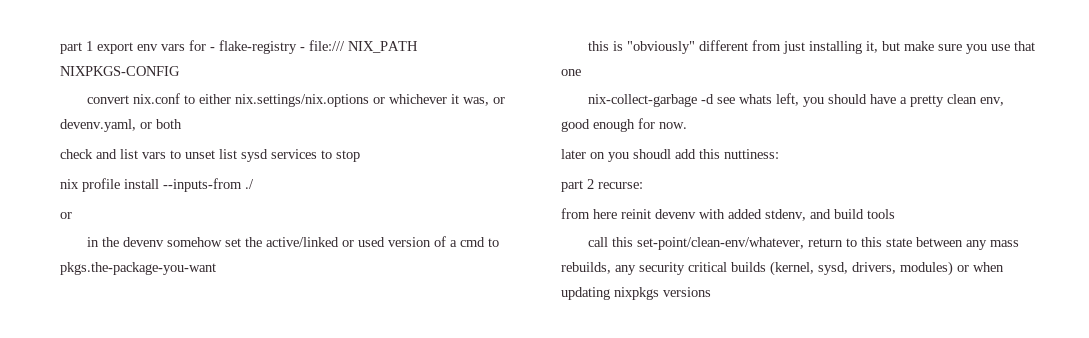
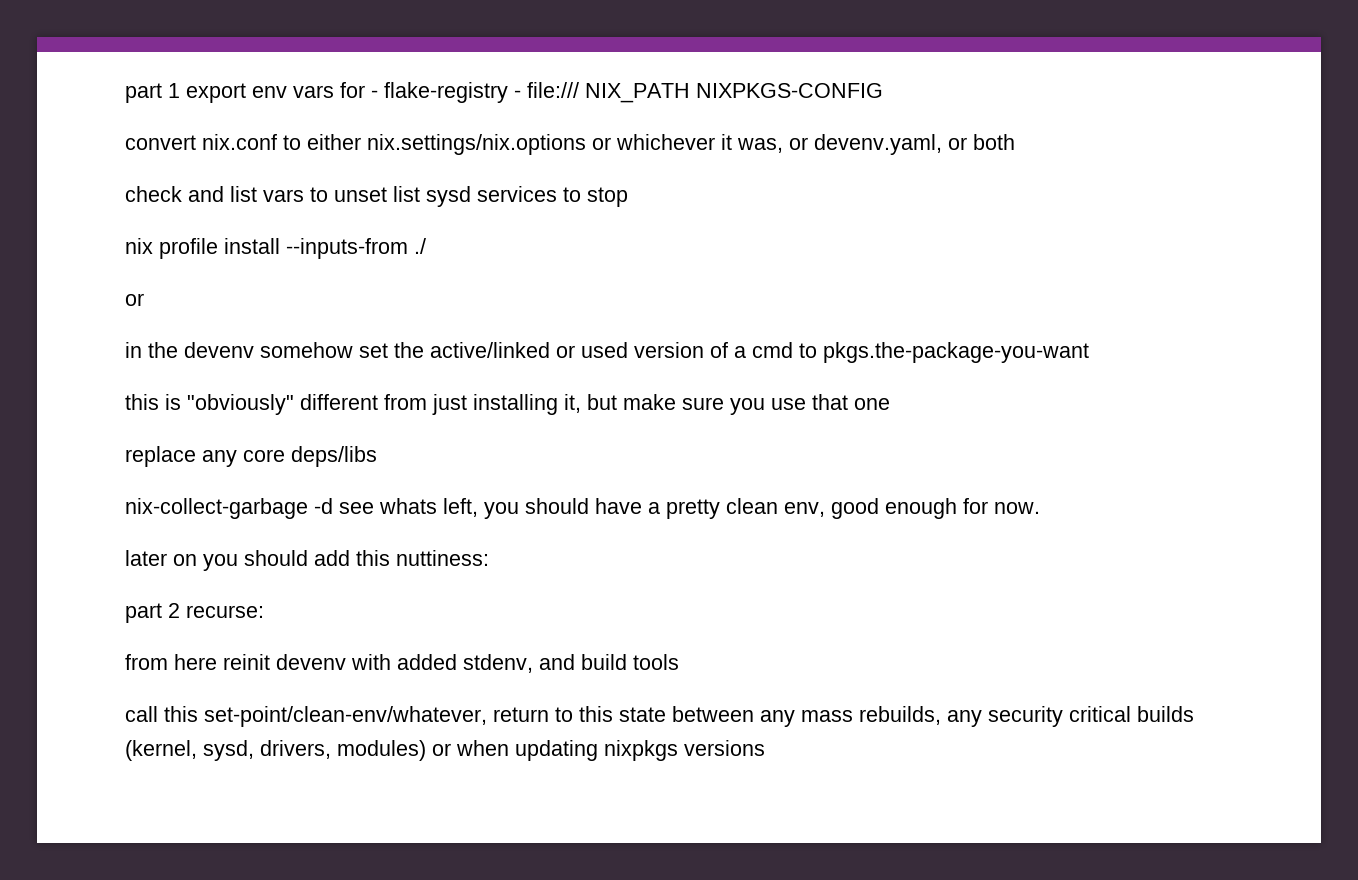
(581, 72) none -> [125,446,377,467] // replace any core deps/libs
[633,149,671,159] shoudl -> [244,550,308,566] should

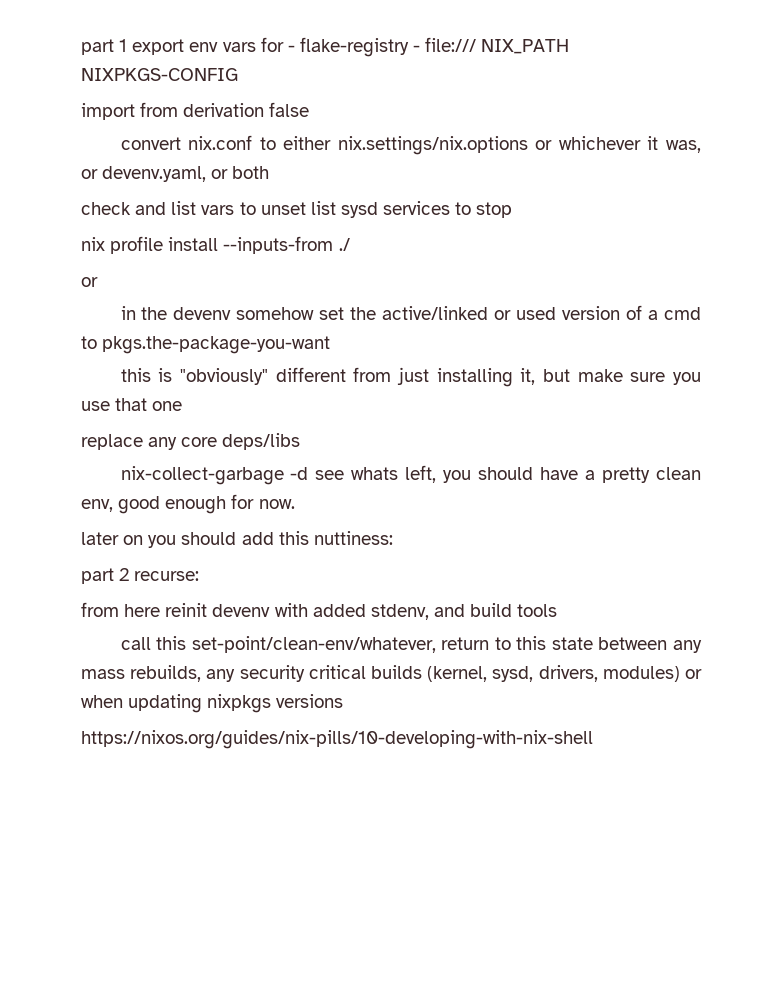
(883, 90) none -> [81,102,310,120] // import from derivation false
(765, 748) none -> [81,730,593,749] // https://nixos.org/guides/nix-pills/10-developing-with-nix-shell

